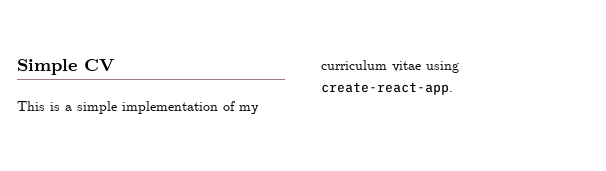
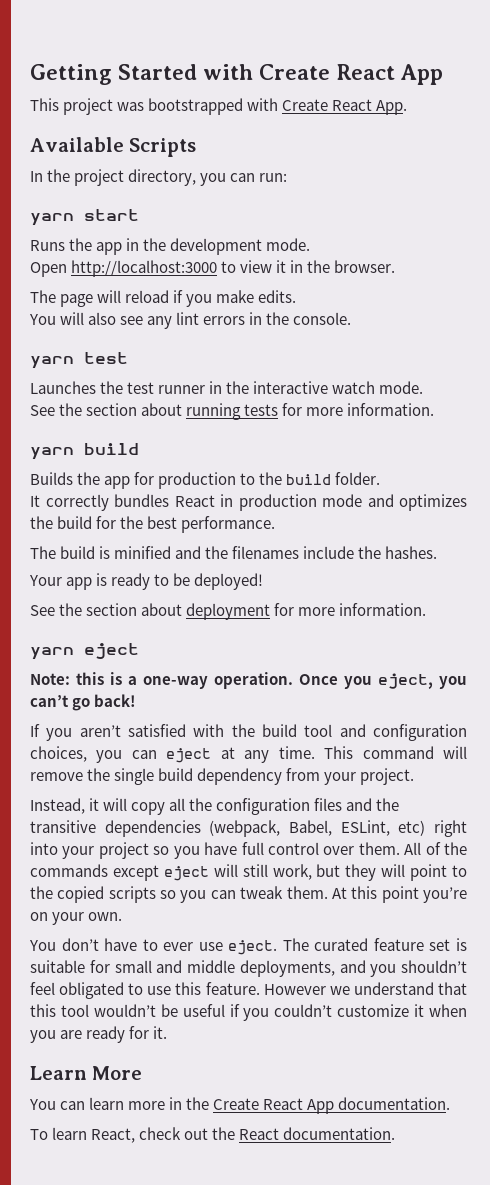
[17,59,115,75] [17,101,259,114] [321,60,459,73] [321,82,453,95] Simple CV // This is a simple implementation of my curriculum vitae using create-react-app. -> [30,64,444,85] [30,98,408,115] [30,137,197,157] [30,169,288,186] [30,209,139,226] [30,238,311,255] [30,260,396,277] [30,290,297,307] [29,312,352,329] [30,352,128,369] [30,381,424,394] [30,403,435,420] [30,443,139,460] [30,472,381,489] [30,494,467,511] [30,516,276,533] [30,546,438,559] [29,573,264,590] [30,603,427,620] [30,643,139,660] [30,672,467,689] [30,694,137,711] [30,724,467,741] [30,746,468,763] [30,768,415,785] [30,798,400,815] [30,820,468,837] [30,842,468,859] [30,864,467,881] [30,886,468,903] [30,912,123,925] [29,938,467,955] [30,960,467,977] [30,982,467,999] [30,1004,467,1021] [30,1026,168,1043] [30,1066,143,1080] [29,1097,451,1114] [30,1127,396,1143] Getting Started with Create React App // This project was bootstrapped with Create React App. // Available Scripts // In the project directory, you can run: // yarn start // Runs the app in the development mode. // Open http://localhost:3000 to view it in the browser. // The page will reload if you make edits. // You will also see any lint errors in the console. // yarn test // Launches the test runner in the interactive watch mode. // See the section about running tests for more information. // yarn build // Builds the app for production to the build folder. // It correctly bundles React in production mode and optimizes the build for the best performance. // The build is minified and the filenames include the hashes. // Your app is ready to be deployed! // See the section about deployment for more information. // yarn eject // Note: this is a one-way operation. Once you eject, you can’t go back! // If you aren’t satisfied with the build tool and configuration choices, you can eject at any time. This command will remove the single build dependency from your project. // Instead, it will copy all the configuration files and the transitive dependencies (webpack, Babel, ESLint, etc) right into your project so you have full control over them. All of the commands except eject will still work, but they will point to the copied scripts so you can tweak them. At this point you’re on your own. // You don’t have to ever use eject. The curated feature set is suitable for small and middle deployments, and you shouldn’t feel obligated to use this feature. However we understand that this tool wouldn’t be useful if you couldn’t customize it when you are ready for it. // Learn More // You can learn more in the Create React App documentation. // To learn React, check out the React documentation.

